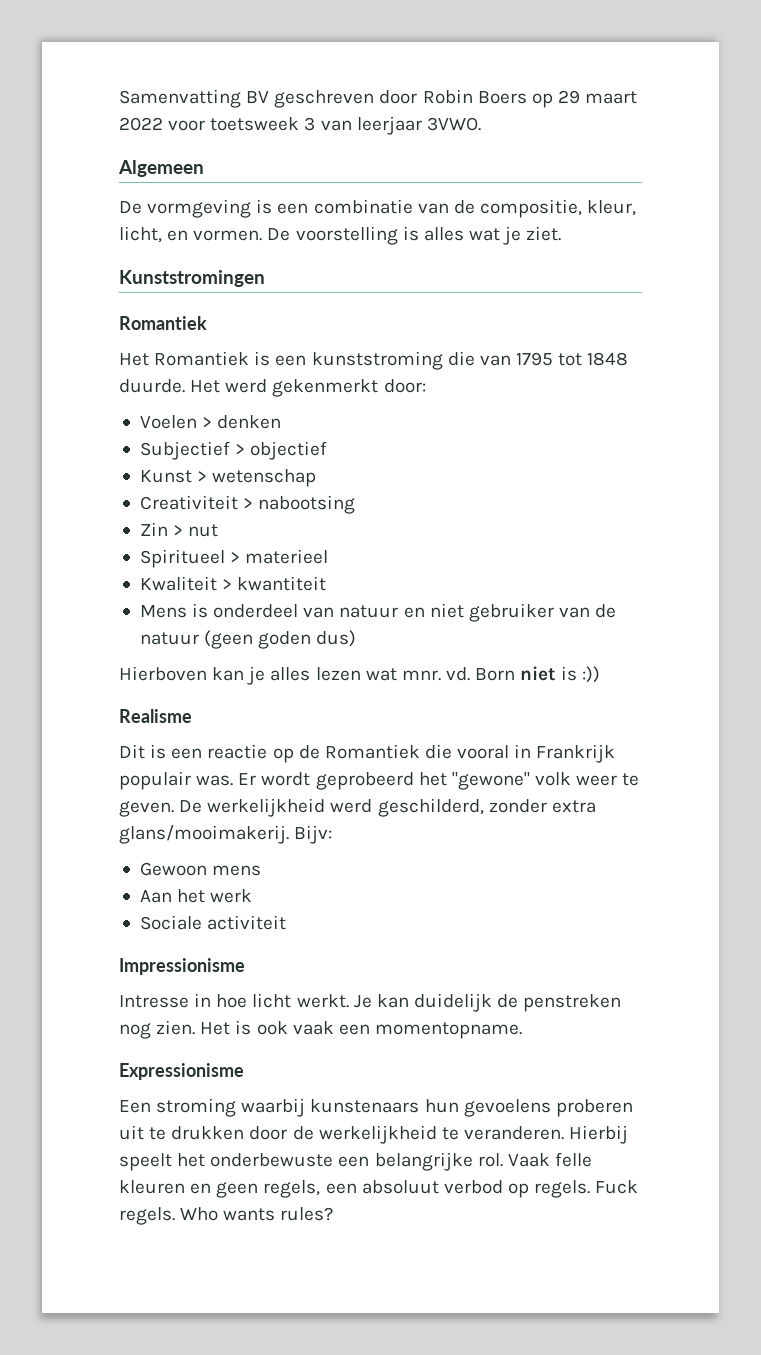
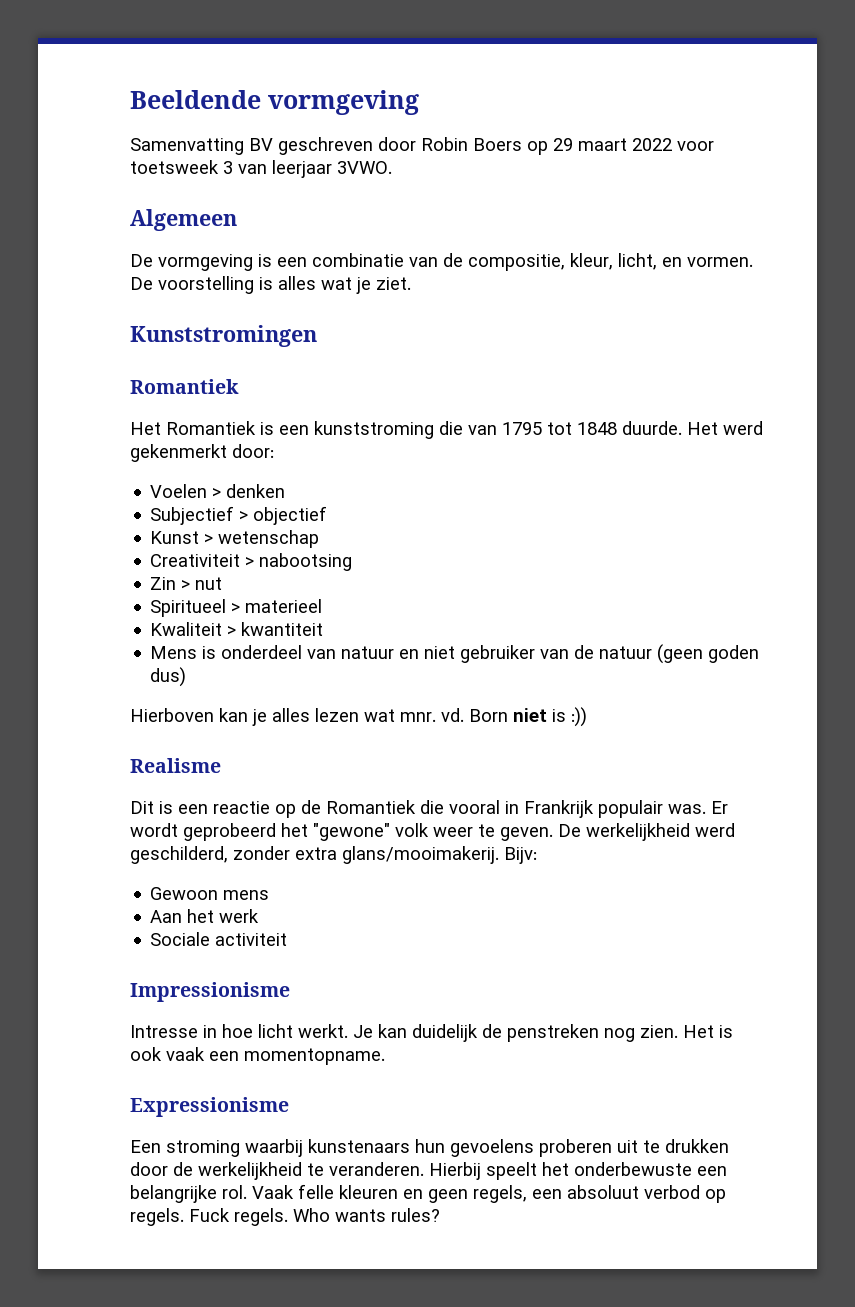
(119, 98) none -> [130,90,419,115] Beeldende vormgeving //

